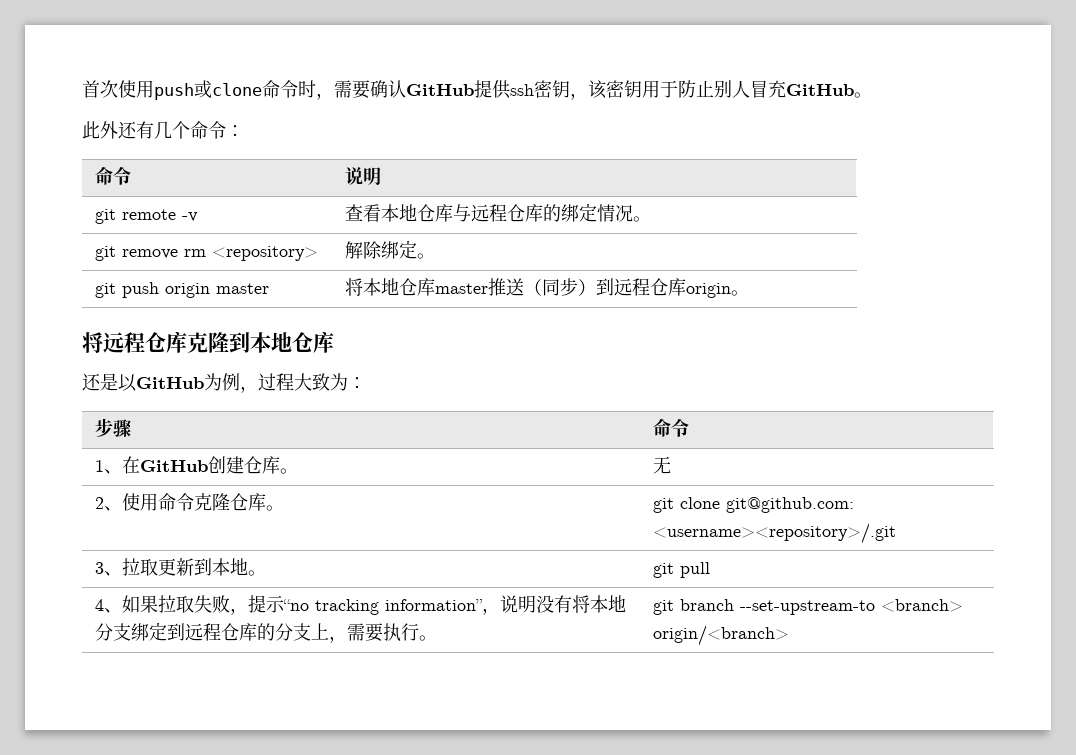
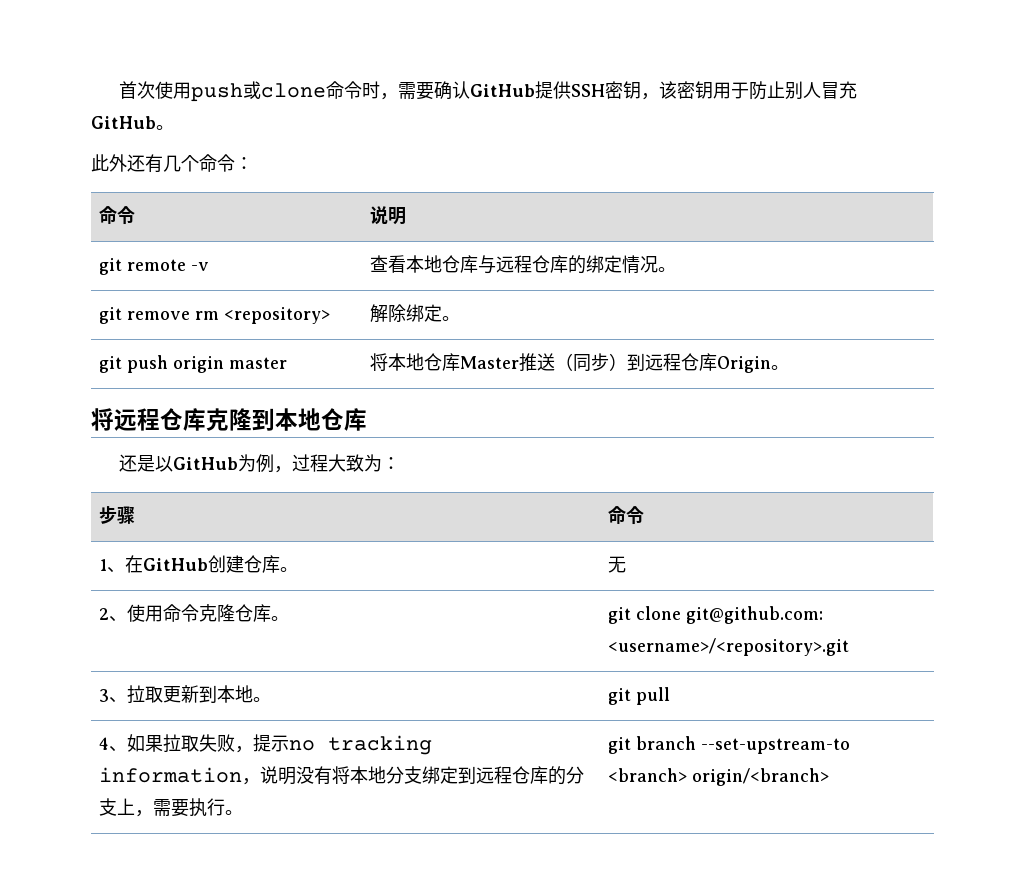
[510,84,534,96] ssh -> [570,84,605,97] SSH
[434,283,488,294] master -> [460,356,520,369] Master
[685,283,731,298] origin -> [717,356,772,373] Origin
[652,523,896,544] <username><repository>/.git -> [608,638,850,656] <username>/<repository>.git
[282,599,483,615] “no tracking information” -> [289,735,433,755] [99,767,243,783] no tracking information

